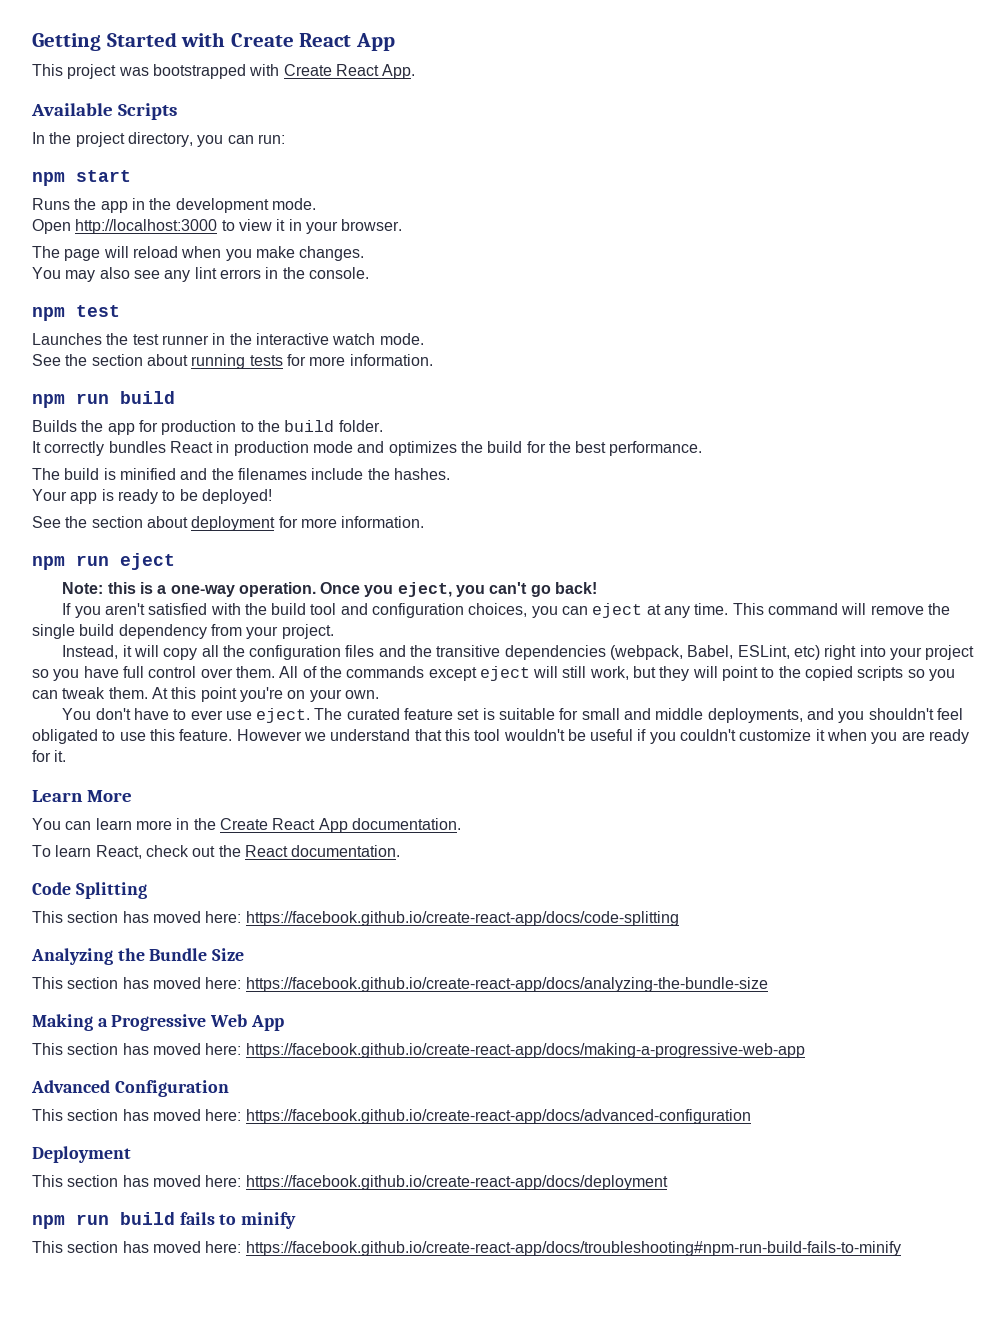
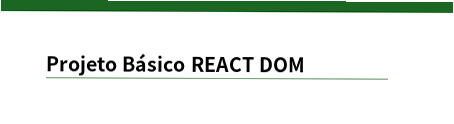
[32,32,395,51] [32,64,416,79] [31,103,178,120] [32,132,285,147] [32,170,131,186] [32,198,316,213] [32,219,403,234] [32,246,365,261] [32,267,369,282] [32,305,120,321] [32,333,424,345] [32,354,433,369] [32,391,175,408] [32,420,383,435] [32,441,703,456] [32,468,450,480] [32,489,272,504] [32,516,425,531] [32,553,175,570] [62,582,598,597] [62,603,950,618] [32,624,334,639] [62,645,975,660] [32,666,956,681] [32,687,379,702] [62,708,963,723] [32,729,970,744] [32,750,67,762] [32,790,133,802] [32,818,461,833] [32,845,401,859] [32,882,147,899] [32,911,679,926] [31,948,245,965] [32,977,768,992] [32,1014,284,1031] [32,1043,805,1058] [31,1080,229,1097] [32,1109,751,1124] [32,1146,131,1163] [32,1175,668,1190] [32,1212,297,1229] [32,1241,901,1256] Getting Started with Create React App // This project was bootstrapped with Create React App. // Available Scripts // In the project directory, you can run: // npm start // Runs the app in the development mode. // Open http://localhost:3000 to view it in your browser. // The page will reload when you make changes. // You may also see any lint errors in the console. // npm test // Launches the test runner in the interactive watch mode. // See the section about running tests for more information. // npm run build // Builds the app for production to the build folder. // It correctly bundles React in production mode and optimizes the build for the best performance. // The build is minified and the filenames include the hashes. // Your app is ready to be deployed! // See the section about deployment for more information. // npm run eject // Note: this is a one-way operation. Once you eject, you can't go back! // If you aren't satisfied with the build tool and configuration choices, you can eject at any time. This command will remove the single build dependency from your project. // Instead, it will copy all the configuration files and the transitive dependencies (webpack, Babel, ESLint, etc) right into your project so you have full control over them. All of the commands except eject will still work, but they will point to the copied scripts so you can tweak them. At this point you're on your own. // You don't have to ever use eject. The curated feature set is suitable for small and middle deployments, and you shouldn't feel obligated to use this feature. However we understand that this tool wouldn't be useful if you couldn't customize it when you are ready for it. // Learn More // You can learn more in the Create React App documentation. // To learn React, check out the React documentation. // Code Splitting // This section has moved here: https://facebook.github.io/create-react-app/docs/code-splitting // Analyzing the Bundle Size // This section has moved here: https://facebook.github.io/create-react-app/docs/analyzing-the-bundle-size // Making a Progressive Web App // This section has moved here: https://facebook.github.io/create-react-app/docs/making-a-progressive-web-app // Advanced Configuration // This section has moved here: https://facebook.github.io/create-react-app/docs/advanced-configuration // Deployment // This section has moved here: https://facebook.github.io/create-react-app/docs/deployment // npm run build fails to minify // This section has moved here: https://facebook.github.io/create-react-app/docs/troubleshooting#npm-run-build-fails-to-minify -> [45,53,306,76] Projeto Básico REACT DOM

